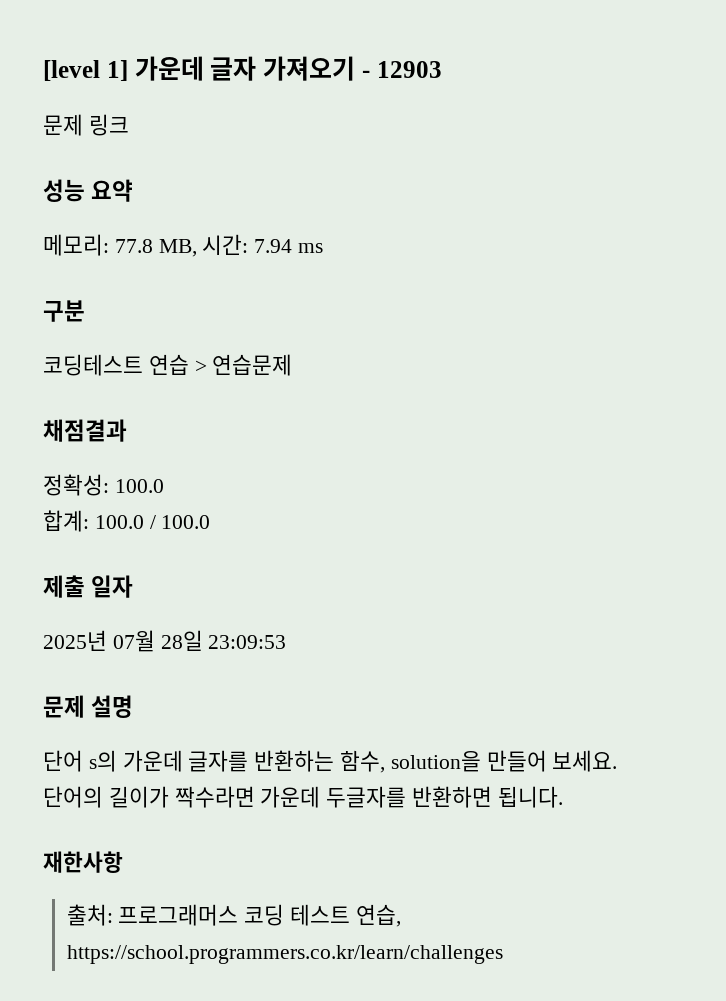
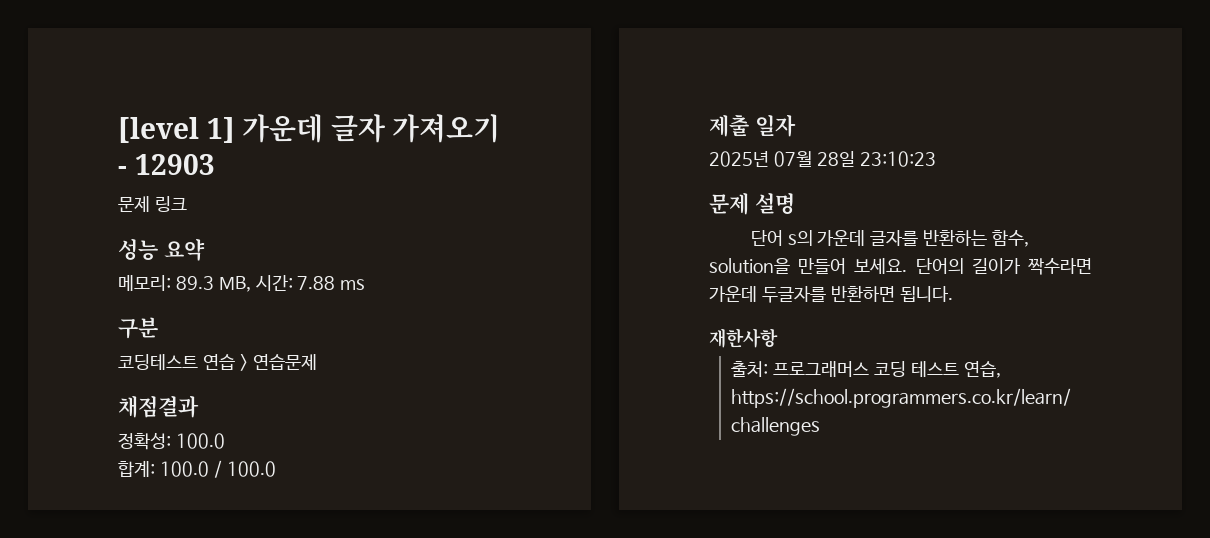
[114,239,153,253] 77.8 -> [175,276,214,290] 89.3
[254,239,293,253] 7.94 -> [297,276,336,290] 7.88
[208,635,287,649] 23:09:53 -> [859,151,936,167] 23:10:23

